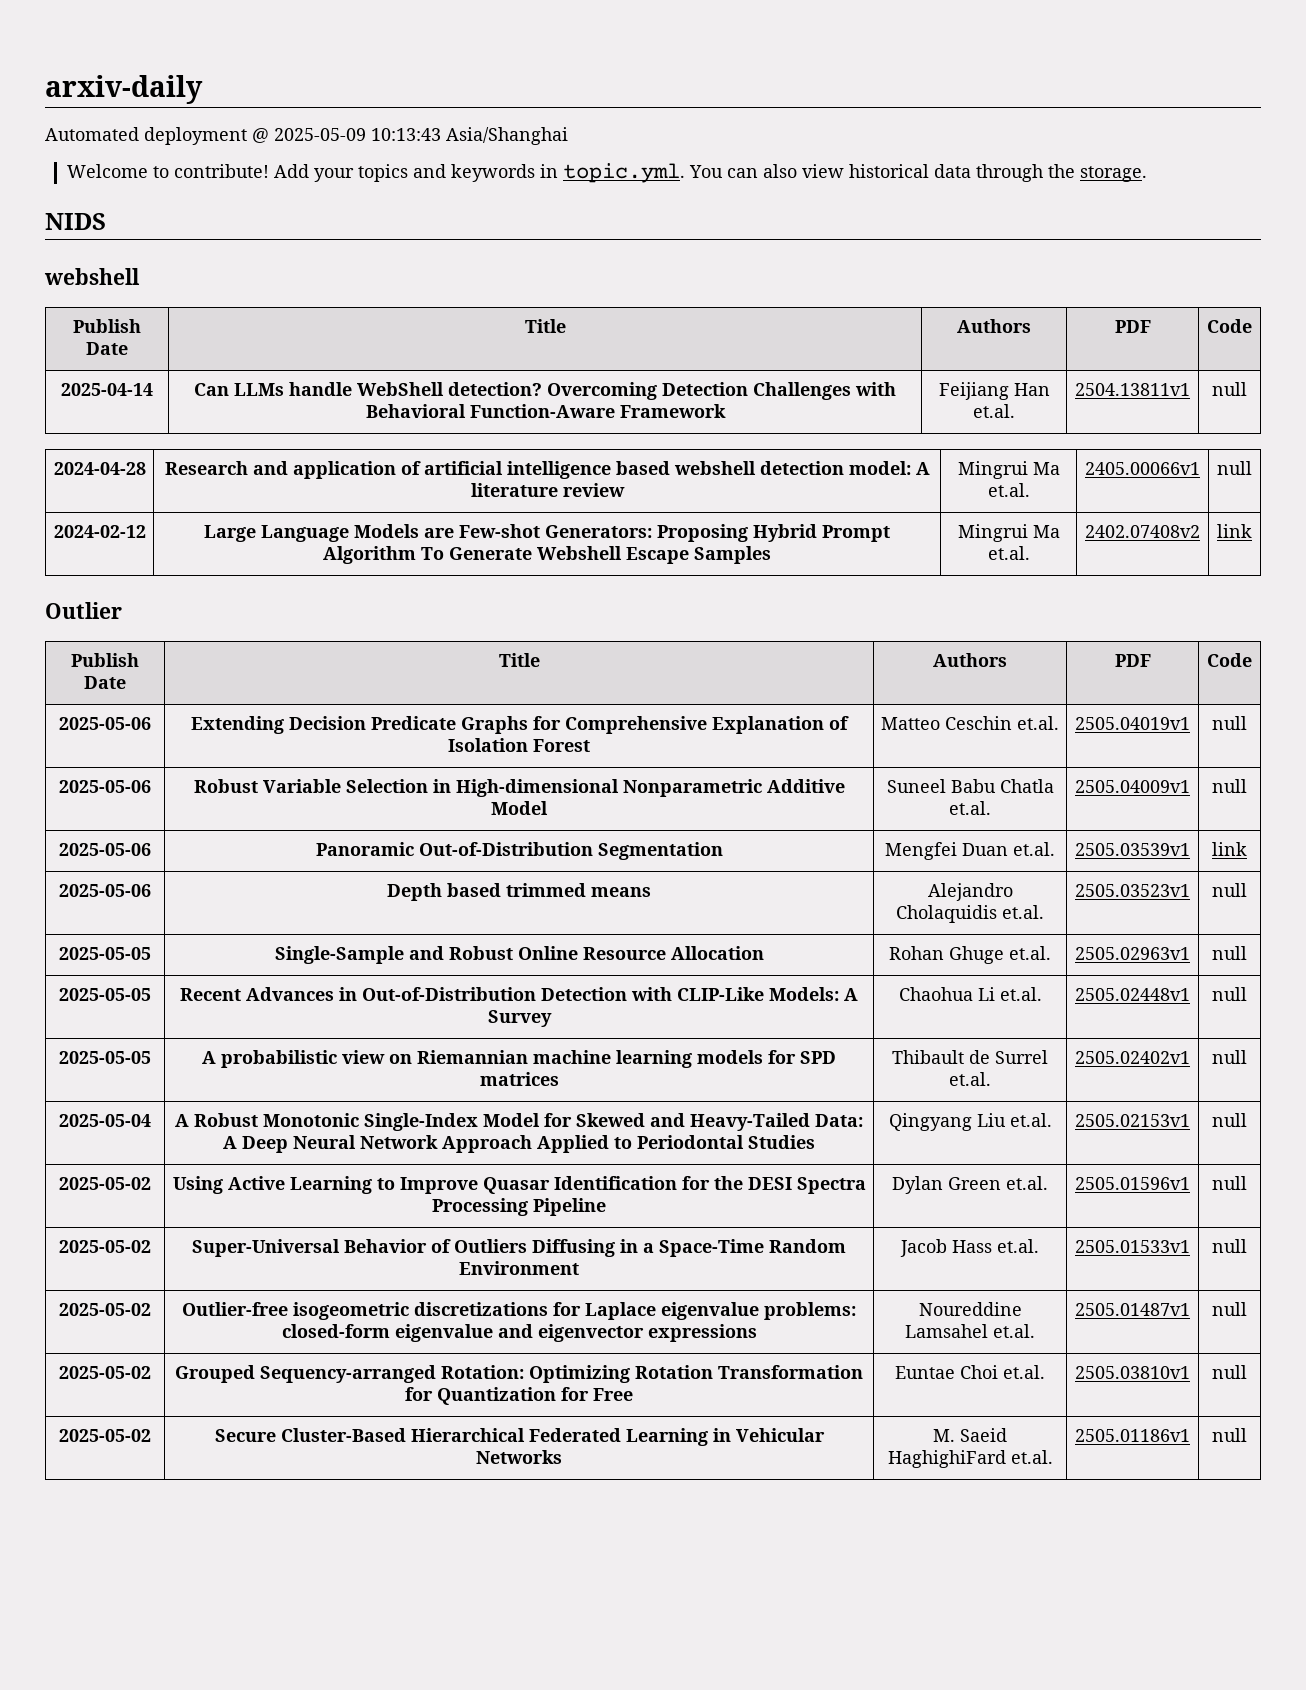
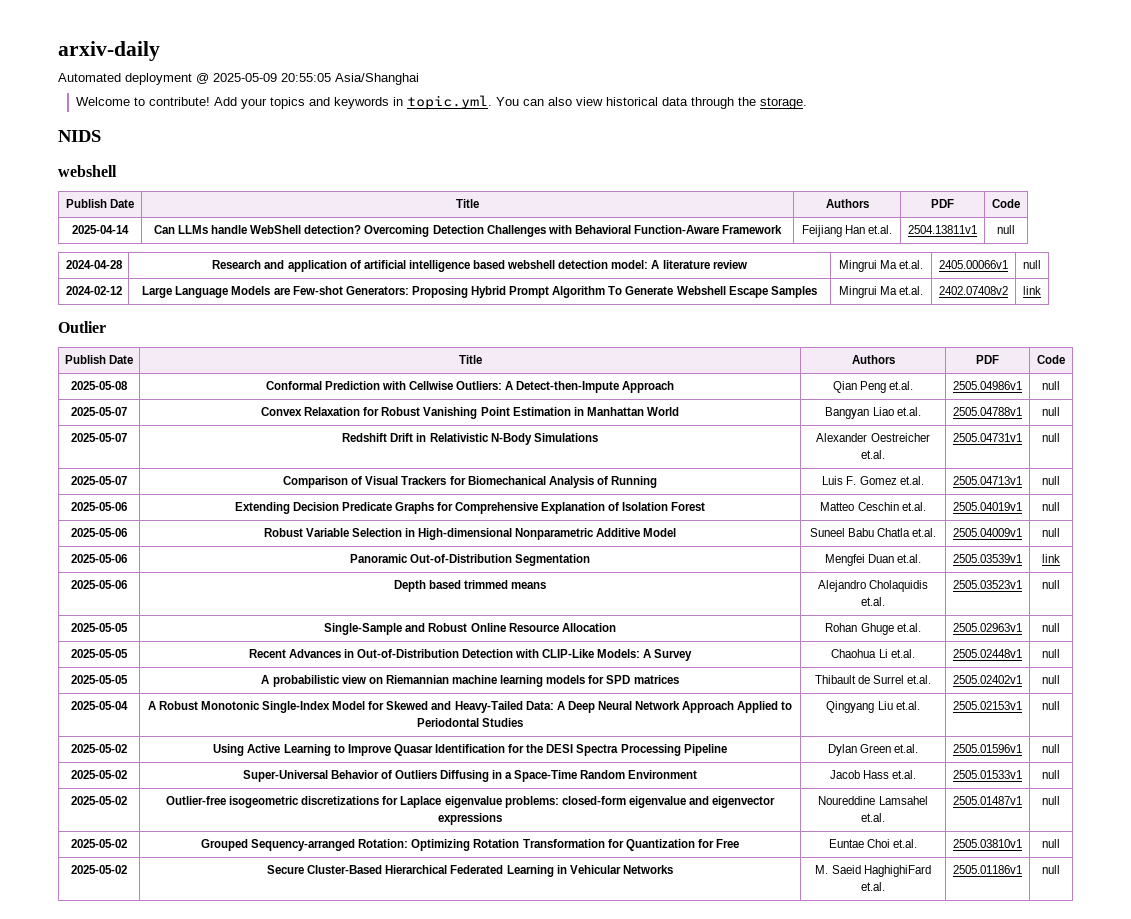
[371,128,441,141] 10:13:43 -> [281,73,331,82] 20:55:05
(1252, 660) none -> [71,381,128,390] [265,381,675,393] [832,381,914,393] [953,381,1022,390] [1042,381,1060,390] [71,407,127,416] [261,407,679,419] [825,407,921,419] [953,407,1022,416] [1042,407,1060,416] [71,433,127,442] [342,433,598,445] [816,433,930,442] [861,450,885,459] [953,433,1022,442] [1042,433,1060,442] [71,476,127,485] [283,476,657,488] [822,476,924,485] [953,476,1022,485] [1042,476,1060,485] // 2025-05-08 | Conformal Prediction with Cellwise Outliers: A Detect-then-Impute Approach | Qian Peng et.al. | 2505.04986v1 | null // 2025-05-07 | Convex Relaxation for Robust Vanishing Point Estimation in Manhattan World | Bangyan Liao et.al. | 2505.04788v1 | null // 2025-05-07 | Redshift Drift in Relativistic N-Body Simulations | Alexander Oestreicher et.al. | 2505.04731v1 | null // 2025-05-07 | Comparison of Visual Trackers for Biomechanical Analysis of Running | Luis F. Gomez et.al. | 2505.04713v1 | null

